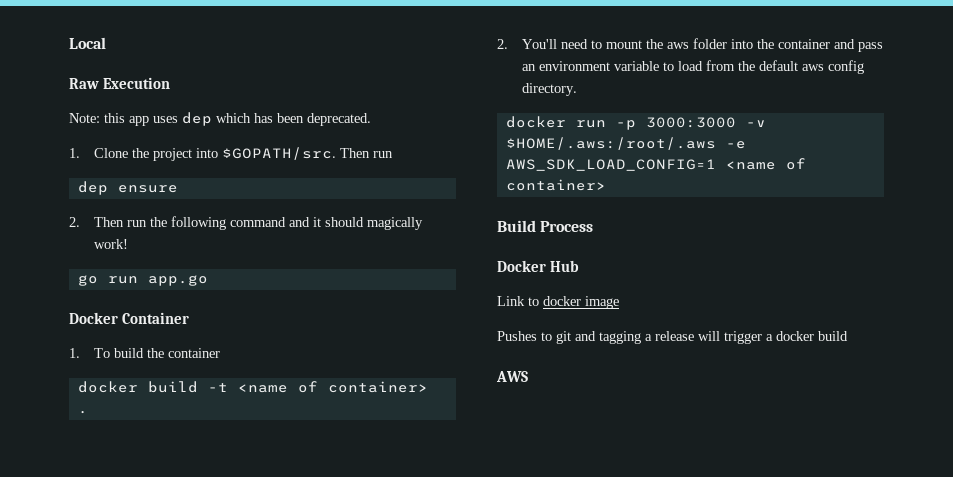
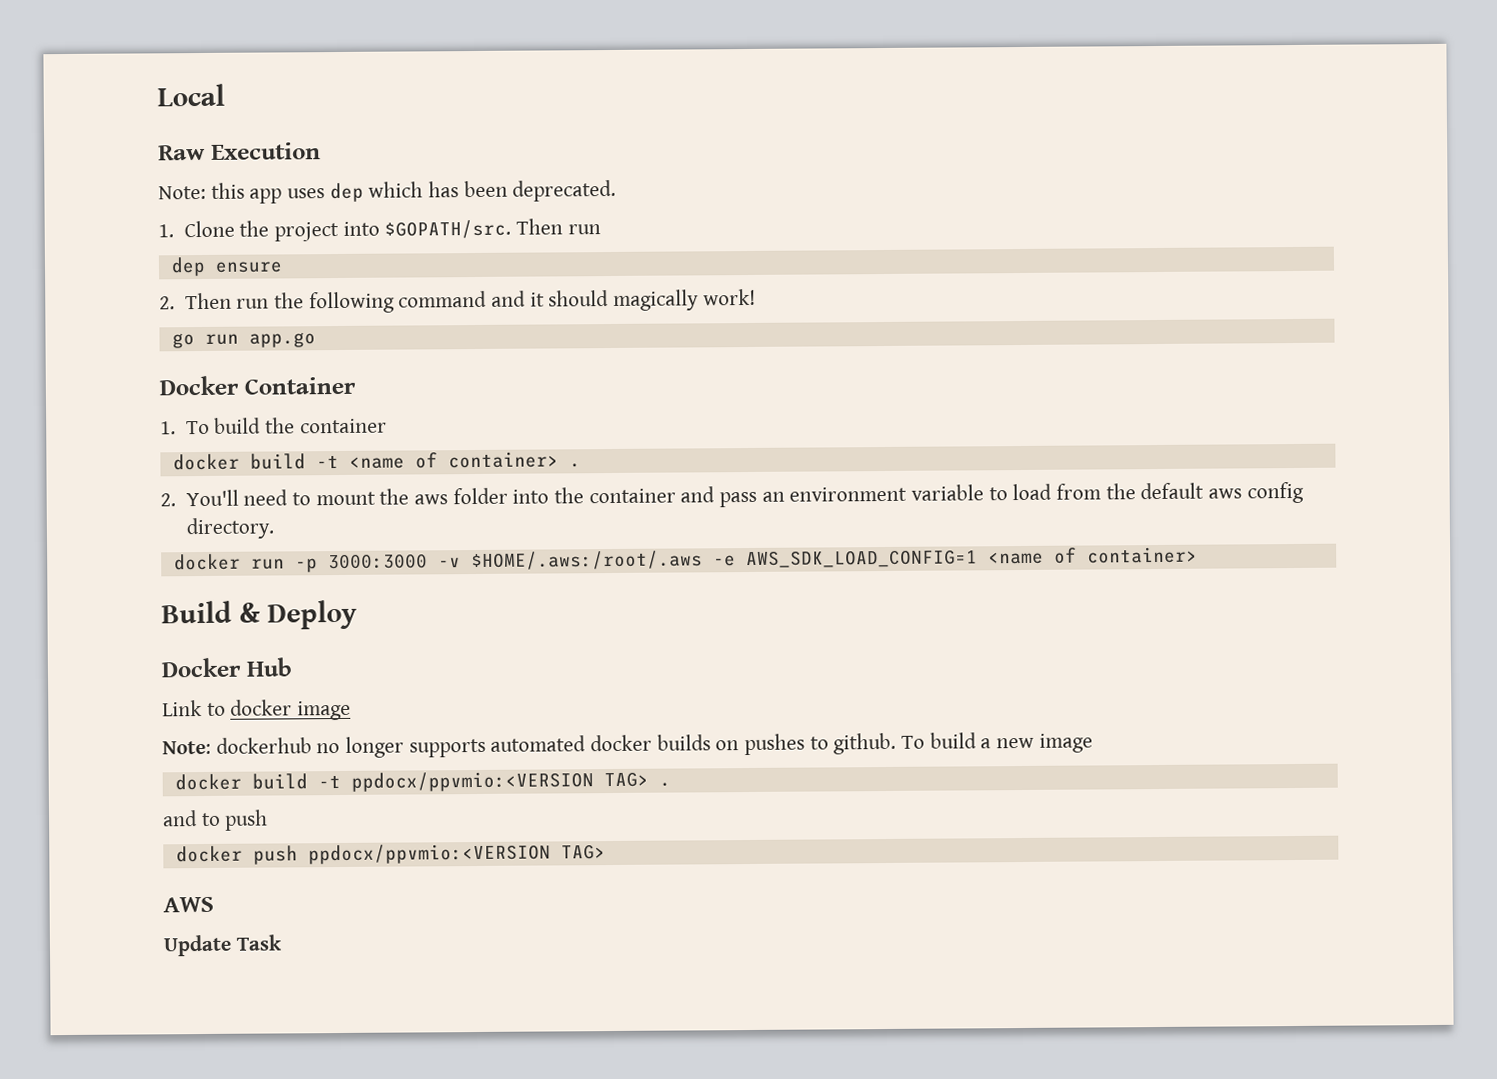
[540,221,594,232] Process -> [239,599,357,630] & Deploy
[497,331,848,344] Pushes to git and tagging a release will trigger a docker build -> [162,732,1093,758] [174,771,671,792] [162,809,269,831] [175,843,606,865] Note: dockerhub no longer supports automated docker builds on pushes to github. To build a new image // docker build -t ppdocx/ppvmio:<VERSION TAG> . // and to push // docker push ppdocx/ppvmio:<VERSION TAG>
(528, 376) none -> [163,934,282,957] // Update Task

